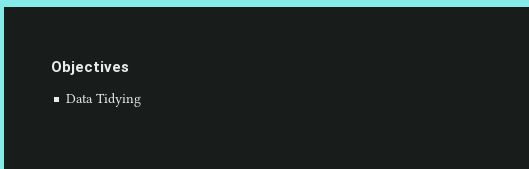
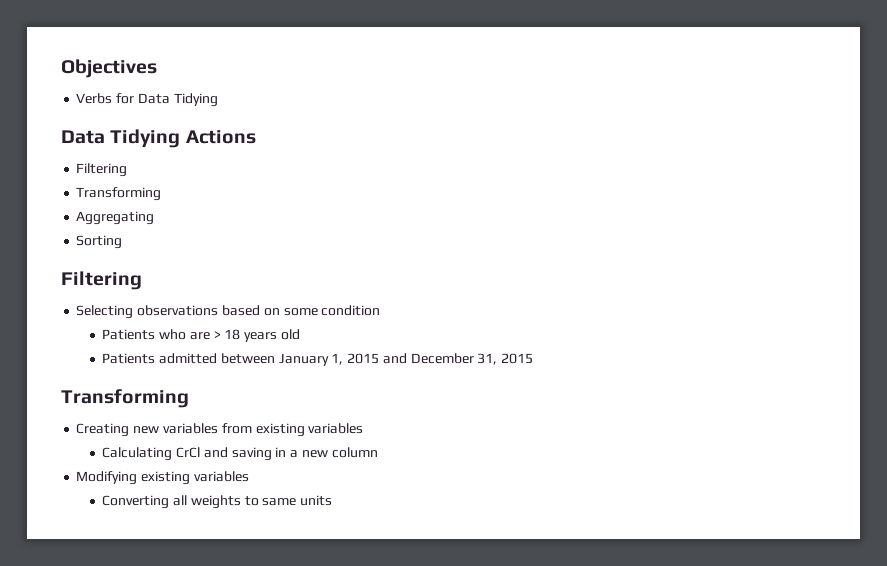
[66,93,142,107] Data Tidying -> [76,93,218,107] [61,129,256,148] [76,163,128,177] [76,187,162,201] [76,211,155,225] [76,235,123,249] [61,271,142,290] [76,305,381,319] [102,329,300,342] [102,353,534,366] [61,389,189,408] [76,423,364,437] [102,447,378,461] [76,471,249,485] [102,495,333,509] Verbs for Data Tidying // Data Tidying Actions // Filtering // Transforming // Aggregating // Sorting // Filtering // Selecting observations based on some condition // Patients who are > 18 years old // Patients admitted between January 1, 2015 and December 31, 2015 // Transforming // Creating new variables from existing variables // Calculating CrCl and saving in a new column // Modifying existing variables // Converting all weights to same units

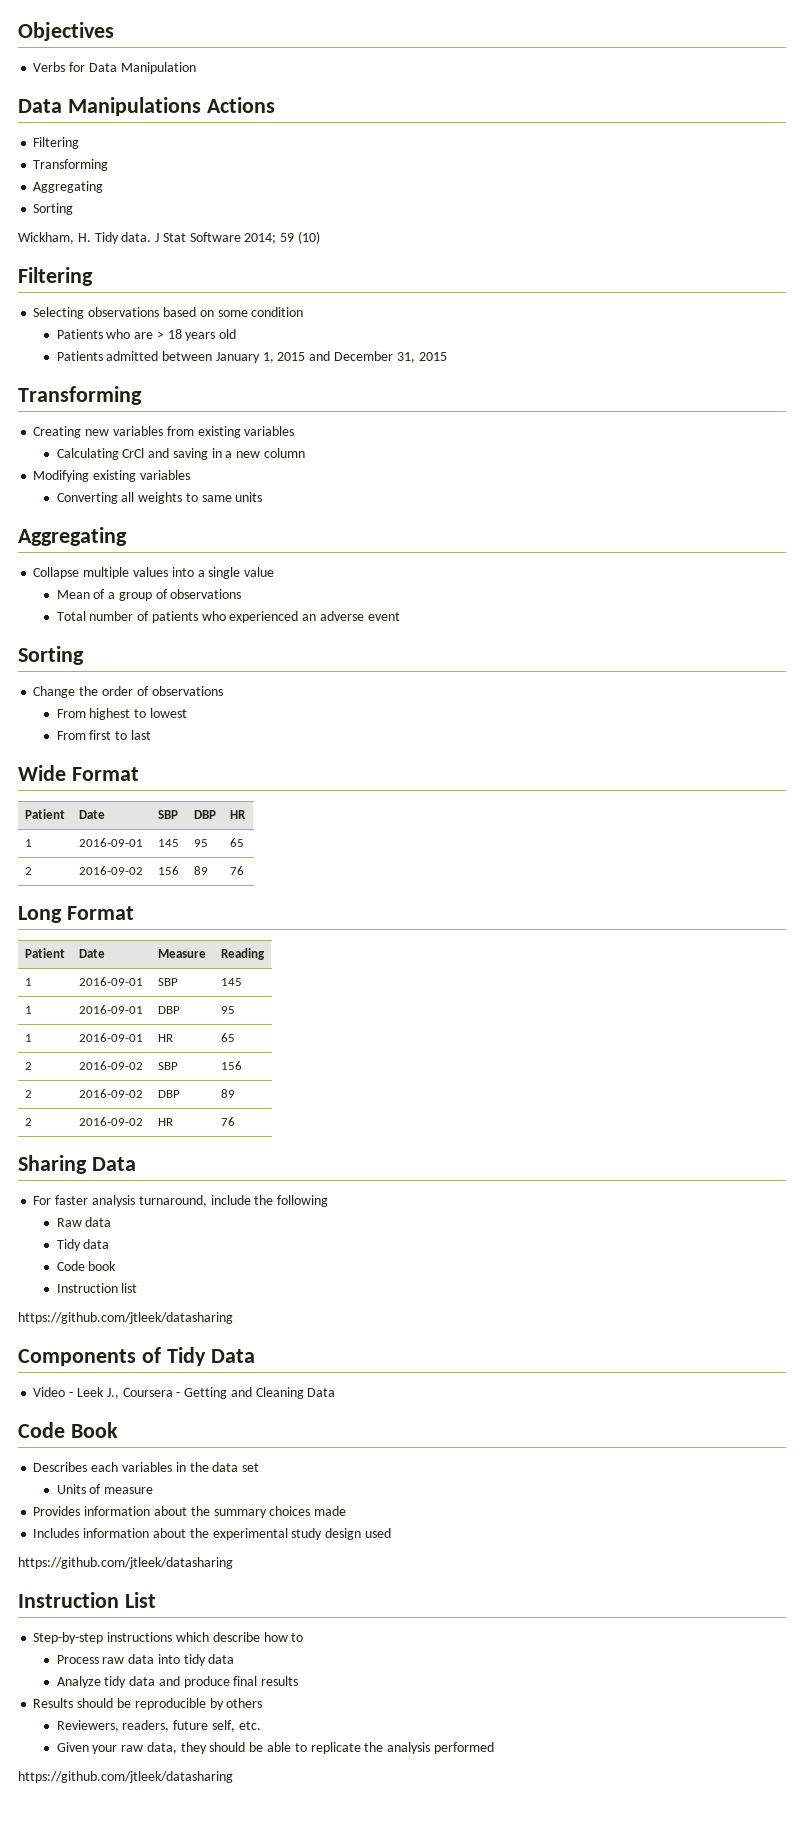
[173,93,218,107] [61,129,181,148] Tidying // Data Tidying -> [120,62,196,74] [18,97,201,116] Manipulation // Data Manipulations
(123, 242) none -> [18,231,321,244] // Wickham, H. Tidy data. J Stat Software 2014; 59 (10)
(333, 500) none -> [18,527,127,546] [33,567,275,579] [56,589,242,601] [56,611,400,623] [18,646,84,665] [33,686,223,698] [56,708,187,720] [56,730,151,740] [18,765,139,781] [24,809,65,819] [78,810,105,819] [157,810,178,819] [193,810,216,819] [229,810,246,819] [24,839,32,847] [78,838,143,847] [157,839,179,847] [193,839,208,847] [229,838,244,847] [24,867,32,875] [78,866,143,875] [157,866,179,875] [193,866,208,875] [229,866,244,875] [18,906,134,923] [24,948,65,958] [78,949,105,958] [157,949,206,958] [220,948,265,960] [24,978,32,986] [78,977,143,986] [157,978,178,986] [220,978,242,986] [24,1006,32,1014] [78,1005,143,1014] [157,1006,180,1014] [220,1006,235,1014] [24,1034,32,1042] [78,1033,143,1042] [157,1034,173,1042] [220,1033,235,1042] [24,1062,32,1070] [78,1061,143,1070] [157,1062,178,1070] [220,1061,242,1070] [24,1090,32,1098] [78,1089,143,1098] [157,1090,180,1098] [220,1089,235,1098] [24,1118,32,1126] [78,1117,143,1126] [157,1118,173,1126] [220,1117,235,1126] [18,1155,136,1174] [33,1195,329,1207] [56,1217,112,1227] [56,1239,110,1251] [56,1261,117,1271] [56,1283,138,1293] [18,1312,233,1324] [18,1347,255,1366] [33,1387,336,1399] [18,1422,118,1438] [33,1462,260,1472] [56,1484,154,1494] [33,1506,347,1518] [33,1528,391,1540] [18,1557,233,1569] [18,1592,156,1608] [33,1632,304,1644] [56,1654,235,1666] [56,1676,299,1688] [33,1698,263,1710] [56,1720,261,1732] [56,1742,494,1754] [18,1771,233,1783] // Aggregating // Collapse multiple values into a single value // Mean of a group of observations // Total number of patients who experienced an adverse event // Sorting // Change the order of observations // From highest to lowest // From first to last // Wide Format // Patient | Date | SBP | DBP | HR // 1 | 2016-09-01 | 145 | 95 | 65 // 2 | 2016-09-02 | 156 | 89 | 76 // Long Format // Patient | Date | Measure | Reading // 1 | 2016-09-01 | SBP | 145 // 1 | 2016-09-01 | DBP | 95 // 1 | 2016-09-01 | HR | 65 // 2 | 2016-09-02 | SBP | 156 // 2 | 2016-09-02 | DBP | 89 // 2 | 2016-09-02 | HR | 76 // Sharing Data // For faster analysis turnaround, include the following // Raw data // Tidy data // Code book // Instruction list // https://github.com/jtleek/datasharing // Components of Tidy Data // Video - Leek J., Coursera - Getting and Cleaning Data // Code Book // Describes each variables in the data set // Units of measure // Provides information about the summary choices made // Includes information about the experimental study design used // https://github.com/jtleek/datasharing // Instruction List // Step-by-step instructions which describe how to // Process raw data into tidy data // Analyze tidy data and produce final results // Results should be reproducible by others // Reviewers, readers, future self, etc. // Given your raw data, they should be able to replicate the analysis performed // https://github.com/jtleek/datasharing

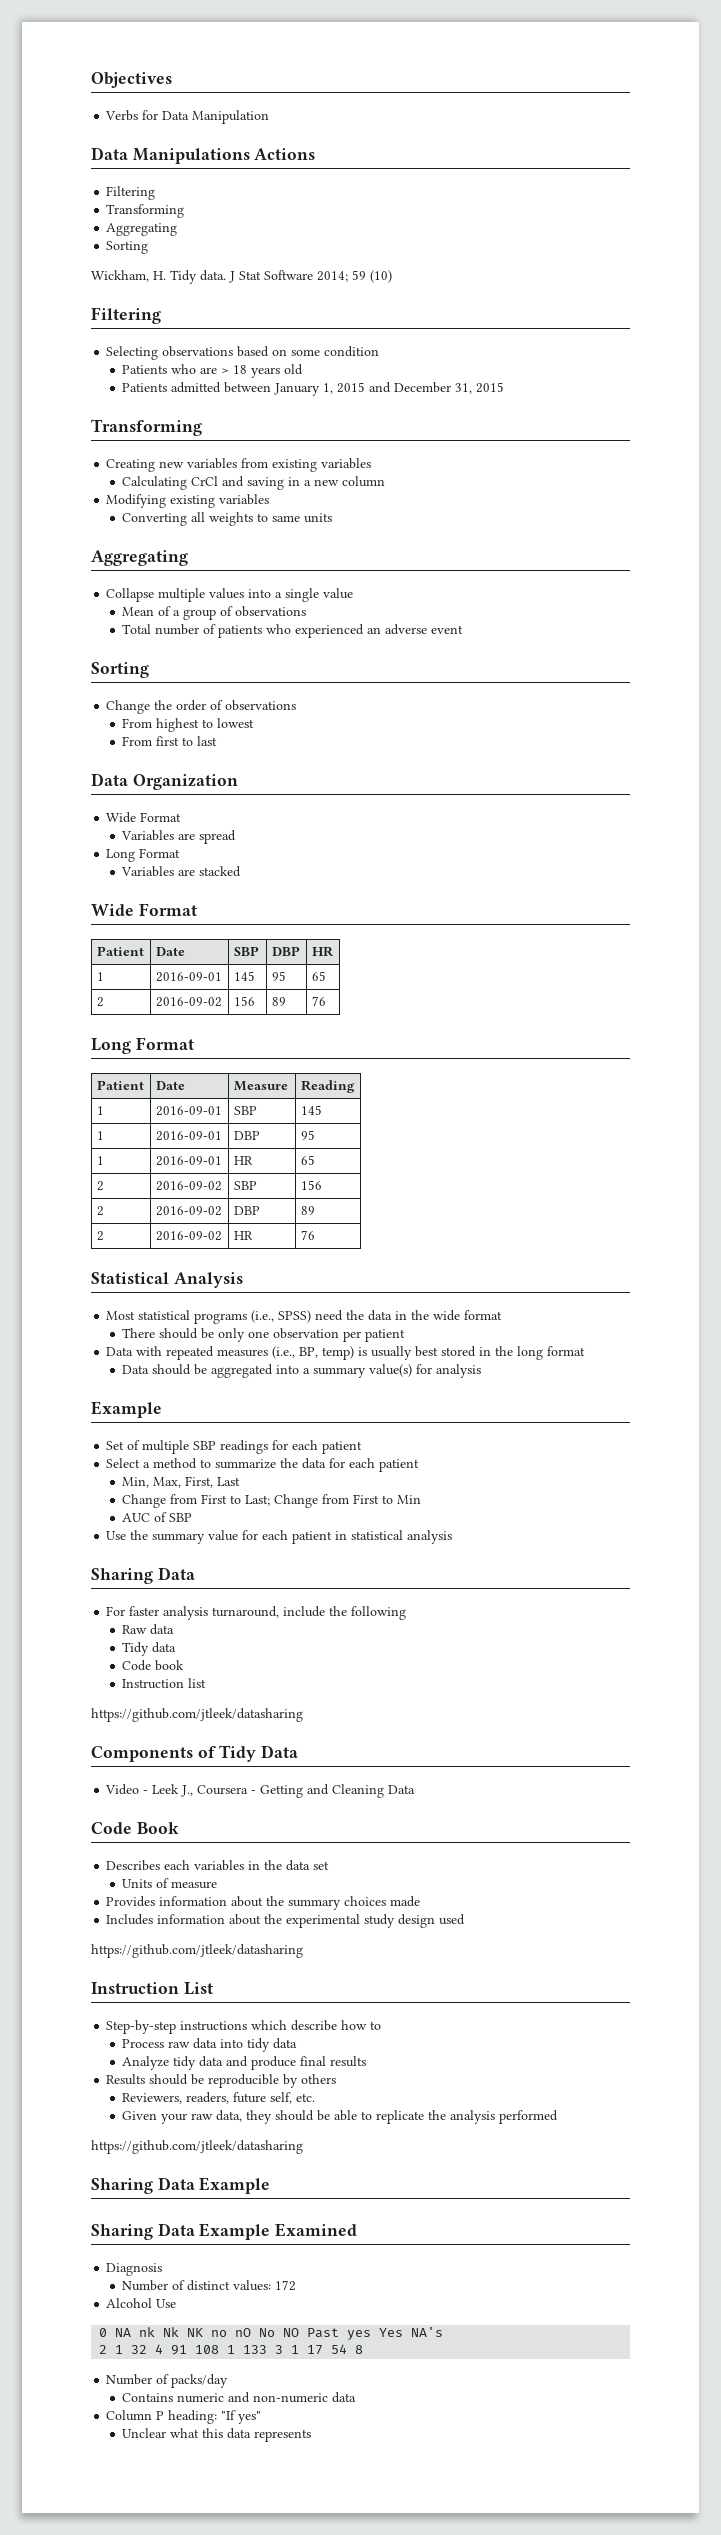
(151, 735) none -> [91,773,238,790] [106,812,182,823] [121,830,237,844] [106,848,181,862] [121,866,242,877] // Data Organization // Wide Format // Variables are spread // Long Format // Variables are stacked
(235, 1121) none -> [91,1272,243,1288] [106,1310,503,1324] [122,1328,406,1342] [106,1346,586,1360] [122,1364,482,1378] [91,1401,162,1418] [106,1440,363,1454] [106,1458,420,1472] [122,1476,241,1488] [122,1494,422,1508] [122,1512,193,1522] [106,1530,453,1544] // Statistical Analysis // Most statistical programs (i.e., SPSS) need the data in the wide format // There should be only one observation per patient // Data with repeated measures (i.e., BP, temp) is usually best stored in the long format // Data should be aggregated into a summary value(s) for analysis // Example // Set of multiple SBP readings for each patient // Select a method to summarize the data for each patient // Min, Max, First, Last // Change from First to Last; Change from First to Min // AUC of SBP // Use the summary value for each patient in statistical analysis
(233, 1777) none -> [91,2177,271,2194] [91,2223,358,2240] [106,2263,163,2276] [122,2280,297,2291] [106,2298,177,2308] [99,2327,444,2340] [99,2344,364,2355] [106,2374,229,2388] [122,2392,357,2403] [106,2410,262,2424] [122,2428,312,2442] // Sharing Data Example // Sharing Data Example Examined // Diagnosis // Number of distinct values: 172 // Alcohol Use // 0 NA nk Nk NK no nO No NO Past yes Yes NA's // 2 1 32 4 91 108 1 133 3 1 17 54 8 // Number of packs/day // Contains numeric and non-numeric data // Column P heading: "If yes" // Unclear what this data represents

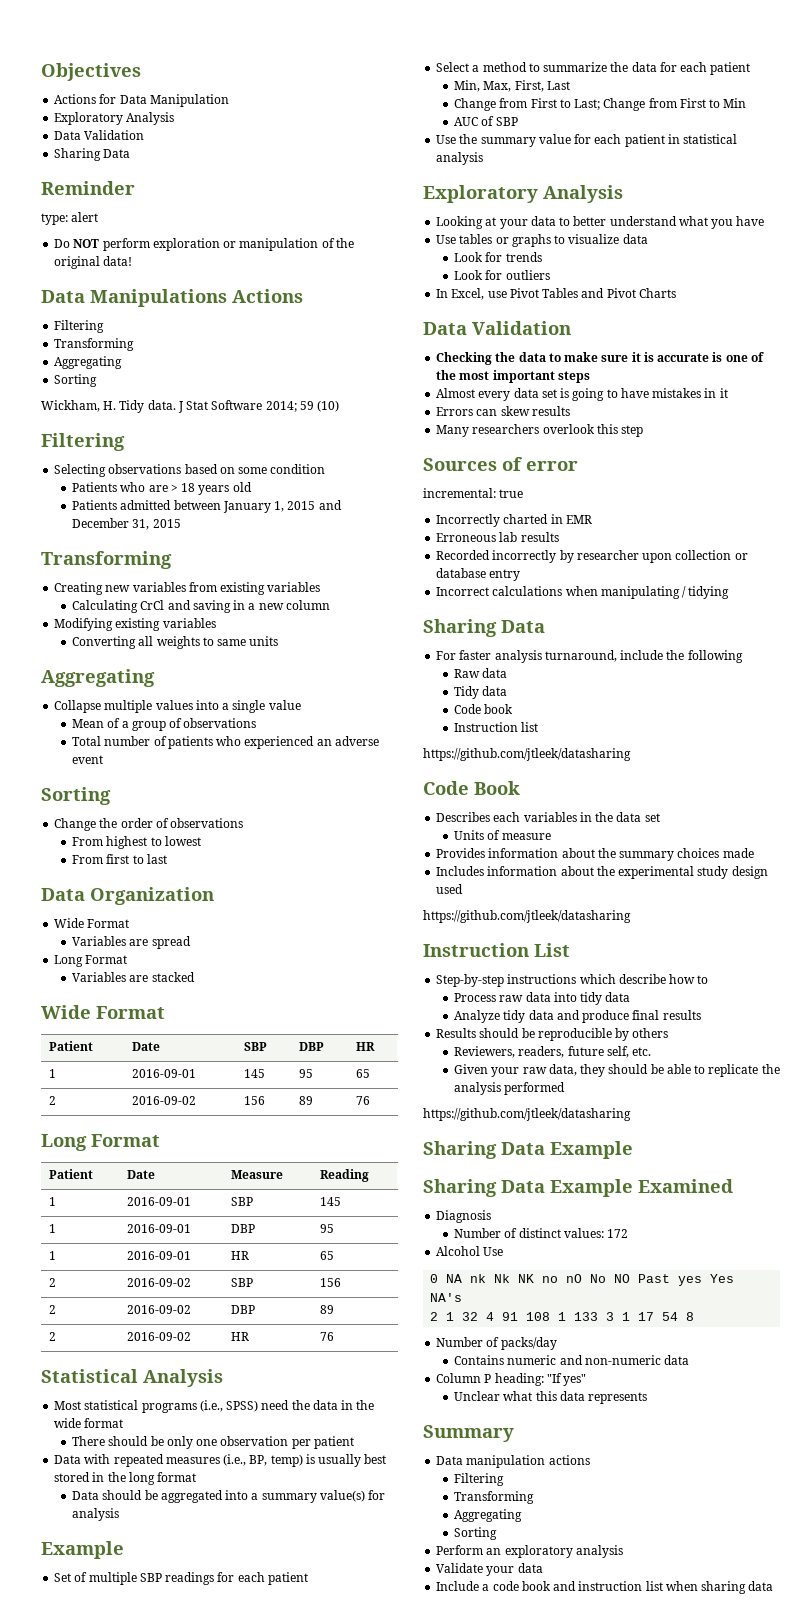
[105,110,139,121] Verbs -> [54,94,97,104] Actions
(270, 117) none -> [54,112,175,125] [54,130,145,140] [54,148,131,161] [41,181,135,195] [41,212,99,225] [54,238,354,251] [54,256,133,269] // Exploratory Analysis // Data Validation // Sharing Data // Reminder // type: alert // Do NOT perform exploration or manipulation of the original data!
(453, 1537) none -> [423,185,623,203] [436,216,765,229] [436,234,648,247] [454,252,542,262] [454,270,550,280] [436,288,676,300] [423,321,571,335] [436,352,764,365] [436,370,590,383] [436,388,728,401] [436,406,570,416] [436,424,644,437] [423,457,578,471] [423,488,524,498] [436,514,592,527] [436,532,559,542] [436,550,748,563] [436,568,521,581] [436,586,730,599] // Exploratory Analysis // Looking at your data to better understand what you have // Use tables or graphs to visualize data // Look for trends // Look for outliers // In Excel, use Pivot Tables and Pivot Charts // Data Validation // Checking the data to make sure it is accurate is one of the most important steps // Almost every data set is going to have mistakes in it // Errors can skew results // Many researchers overlook this step // Sources of error // incremental: true // Incorrectly charted in EMR // Erroneous lab results // Recorded incorrectly by researcher upon collection or database entry // Incorrect calculations when manipulating / tidying
[91,1745,299,1762] [105,1784,416,1798] // Components of Tidy Data // Video - Leek J., Coursera - Getting and Cleaning Data -> (631, 754) none
(312, 2435) none -> [423,1425,514,1442] [436,1455,590,1468] [454,1473,505,1486] [454,1491,535,1504] [454,1509,523,1522] [454,1527,498,1540] [436,1545,623,1558] [436,1563,543,1576] [436,1581,774,1594] // Summary // Data manipulation actions // Filtering // Transforming // Aggregating // Sorting // Perform an exploratory analysis // Validate your data // Include a code book and instruction list when sharing data

